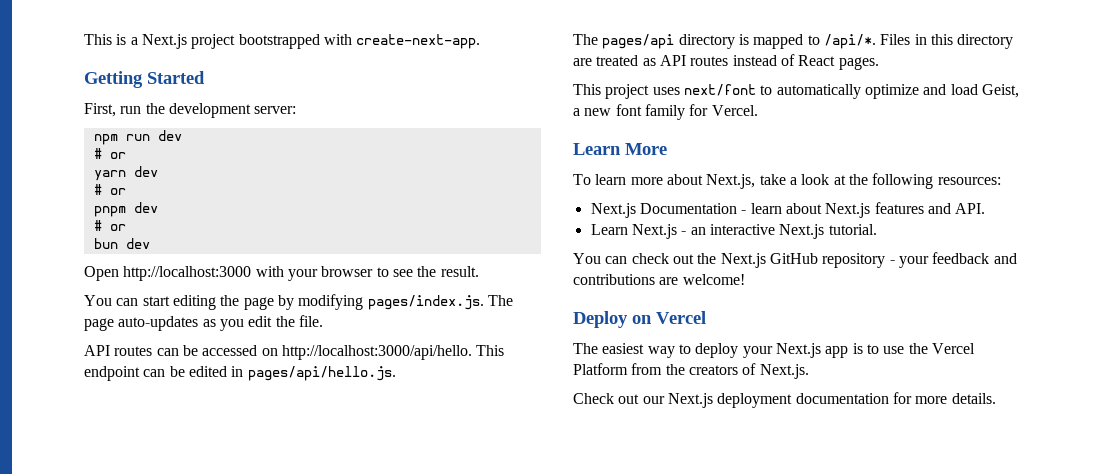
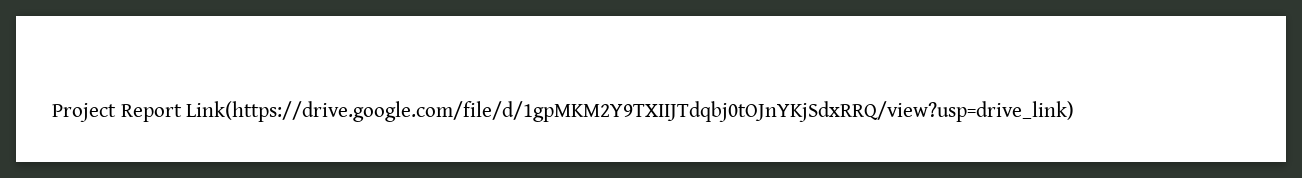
[84,34,481,49] [84,71,205,88] [84,103,297,118] [93,130,182,145] [93,148,126,159] [93,166,158,181] [93,184,126,195] [93,202,158,217] [93,220,126,231] [93,238,150,249] [84,266,479,281] [84,294,513,310] [84,315,323,331] [84,345,505,360] [84,366,396,381] [573,34,1014,49] [573,54,879,70] [573,84,1019,99] [573,104,758,120] [573,143,667,155] [573,173,1001,189] [590,202,986,218] [590,224,877,239] [573,252,1017,268] [573,274,745,285] [573,311,706,328] [573,343,975,358] [573,363,809,379] [573,392,996,408] This is a Next.js project bootstrapped with create-next-app. // Getting Started // First, run the development server: // npm run dev // # or // yarn dev // # or // pnpm dev // # or // bun dev // Open http://localhost:3000 with your browser to see the result. // You can start editing the page by modifying pages/index.js. The page auto-updates as you edit the file. // API routes can be accessed on http://localhost:3000/api/hello. This endpoint can be edited in pages/api/hello.js. // The pages/api directory is mapped to /api/*. Files in this directory are treated as API routes instead of React pages. // This project uses next/font to automatically optimize and load Geist, a new font family for Vercel. // Learn More // To learn more about Next.js, take a look at the following resources: // Next.js Documentation - learn about Next.js features and API. // Learn Next.js - an interactive Next.js tutorial. // You can check out the Next.js GitHub repository - your feedback and contributions are welcome! // Deploy on Vercel // The easiest way to deploy your Next.js app is to use the Vercel Platform from the creators of Next.js. // Check out our Next.js deployment documentation for more details. -> [52,101,1075,122] Project Report Link(https://drive.google.com/file/d/1gpMKM2Y9TXIIJTdqbj0tOJnYKjSdxRRQ/view?usp=drive_link)

